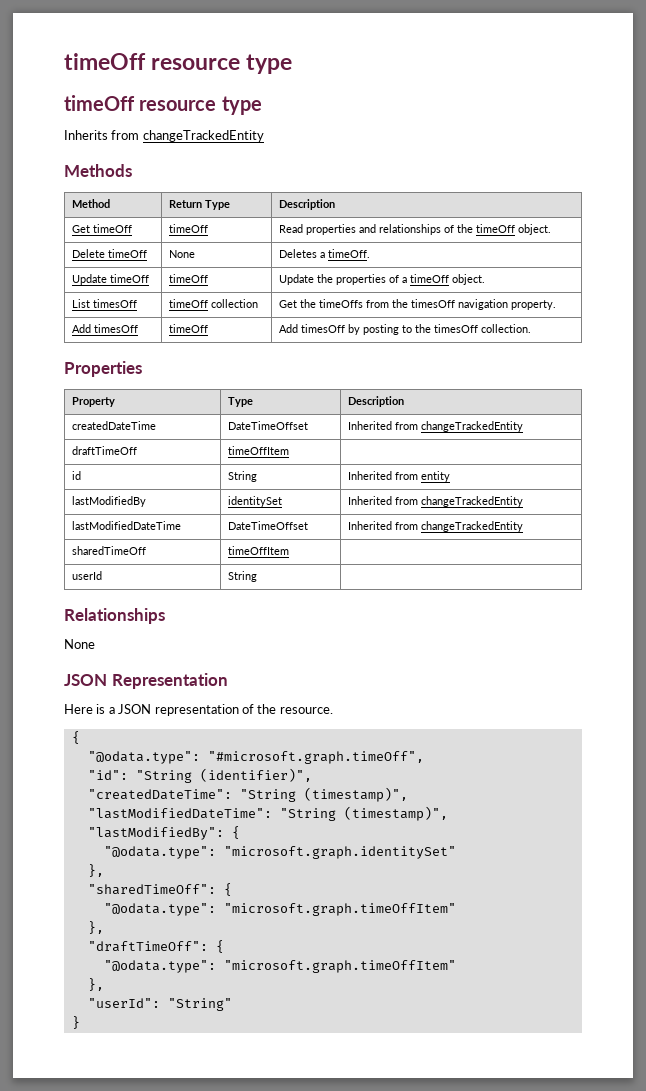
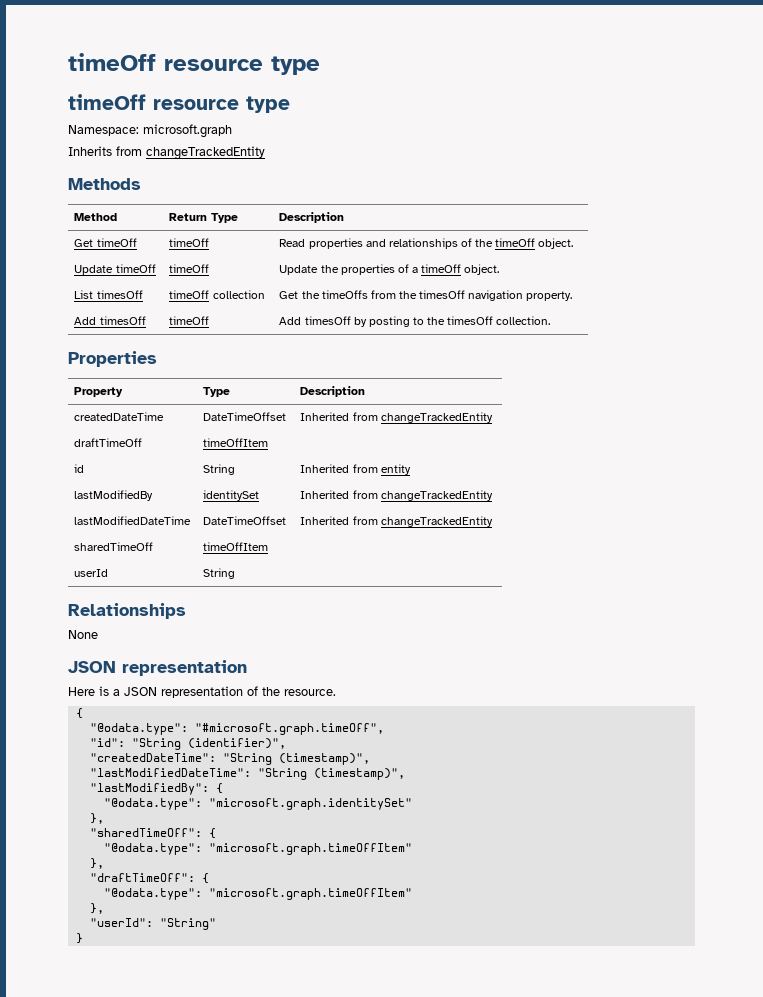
(262, 105) none -> [68,124,232,138] // Namespace: microsoft.graph
[71,249,147,258] [168,250,195,258] [278,249,370,258] // Delete timeOff | None | Deletes a timeOff. -> (574, 243) none
[111,673,228,689] Representation -> [122,660,247,676] representation

